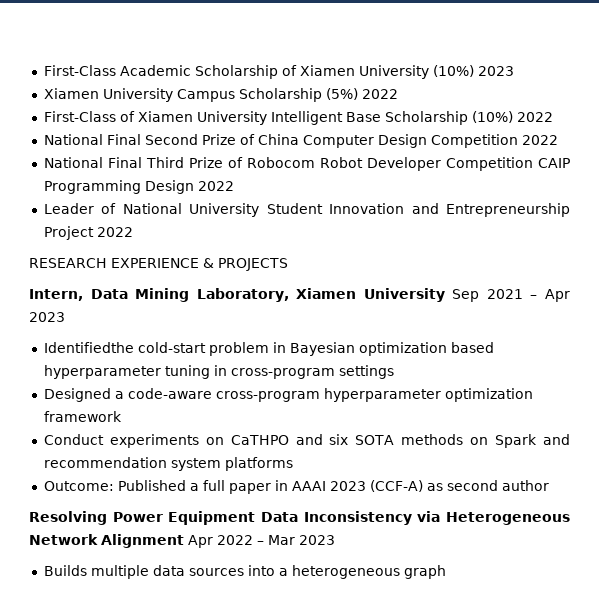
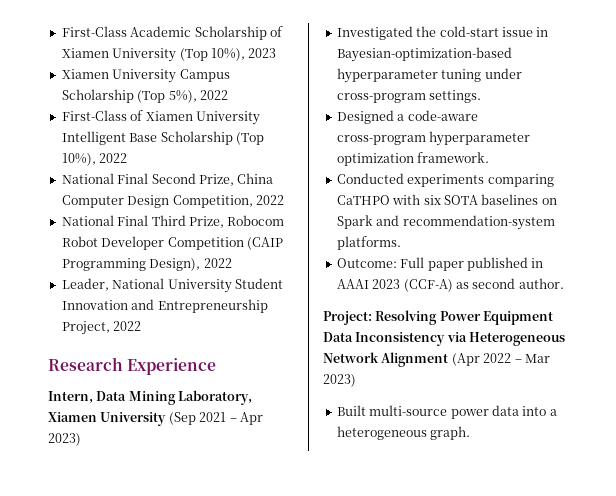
[432,65,474,77] (10%) -> [179,48,245,61] (Top 10%),
[325,88,358,100] (5%) -> [137,90,197,103] (Top 5%),
[471,111,513,123] (10%) -> [235,132,264,145] [61,153,96,166] (Top 10%),
[201,134,255,145] Prize of -> [198,174,234,186] Prize,
[430,134,518,148] Competition -> [172,195,253,208] Competition,
[188,157,243,168] Prize of -> [188,216,224,228] Prize,
[538,158,570,168] [43,180,234,194] [43,203,117,214] CAIP Programming Design 2022 // Leader of -> [246,237,283,250] [61,258,232,271] [61,278,109,291] (CAIP Programming Design), 2022 // Leader,
[43,226,133,240] [29,258,288,271] Project 2022 // RESEARCH EXPERIENCE & PROJECTS -> [61,321,142,335] [48,357,217,375] Project, 2022 // Research Experience
[452,289,480,302] Sep -> [168,412,196,425] (Sep
[29,312,65,322] [43,342,494,356] [43,365,394,379] 2023 // Identifiedthe cold-start problem in Bayesian optimization based hyperparameter tuning in cross-program settings -> [48,433,81,446] [336,26,549,40] [336,47,512,62] [336,68,522,83] [336,90,482,103] 2023) // Investigated the cold-start issue in Bayesian-optimization-based hyperparameter tuning under cross-program settings.
[43,411,122,422] [43,434,323,448] framework // Conduct experiments on CaTHPO and -> [417,152,490,163] [336,173,554,187] [336,194,421,205] framework. // Conducted experiments comparing CaTHPO with
[401,434,464,445] methods -> [481,194,539,205] baselines
[43,457,293,471] [43,480,271,494] recommendation system platforms // Outcome: Published a full paper -> [402,215,555,230] [336,236,401,250] [336,257,528,271] recommendation-system platforms. // Outcome: Full paper published
[501,480,549,491] author // -> [518,278,564,289] [323,311,372,325] author. // Project:
[188,535,213,548] Apr -> [451,353,480,366] (Apr
[299,535,335,545] [43,565,244,579] 2023 // Builds multiple data sources -> [323,374,356,387] [336,405,519,419] 2023) // Built multi-source power data
[403,565,446,579] graph -> [430,426,471,440] graph.

